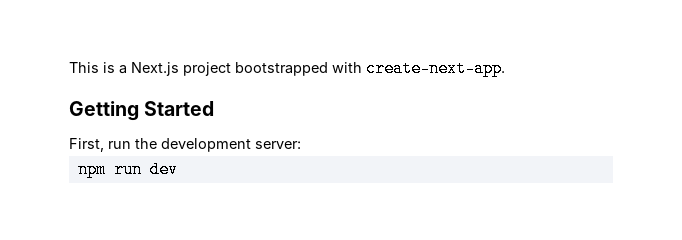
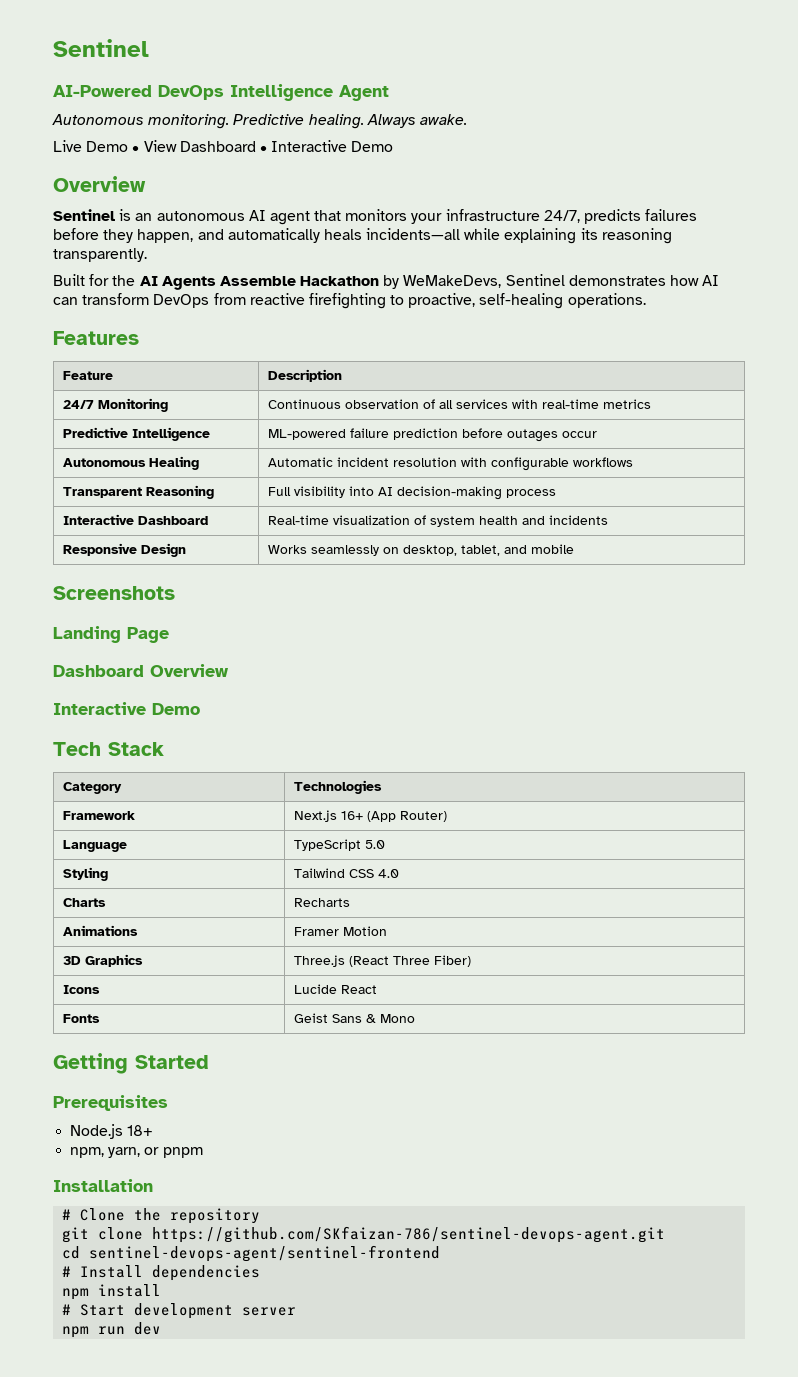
[69,60,505,77] [69,101,215,121] [69,138,301,152] This is a Next.js project bootstrapped with create-next-app. // Getting Started // First, run the development server: -> [53,39,149,57] [53,84,389,101] [52,114,467,129] [53,140,394,152] [53,176,146,192] [53,209,698,225] [53,228,672,244] [53,248,147,262] [53,274,720,290] [53,293,646,309] [53,331,139,345] [63,371,114,380] [268,369,343,382] [63,398,169,412] [268,399,652,409] [63,427,211,441] [268,428,598,442] [63,456,200,470] [268,457,634,471] [63,485,215,499] [268,486,557,500] [63,514,209,525] [268,515,609,527] [63,543,187,557] [268,544,575,556] [53,586,175,600] [53,626,169,643] [53,664,229,677] [53,702,200,715] [53,742,164,756] [63,782,123,794] [294,780,383,794] [63,811,136,820] [294,810,448,822] [63,840,128,852] [294,839,386,851] [63,867,109,881] [294,868,400,878] [63,898,107,907] [294,898,351,907] [63,925,139,936] [294,926,388,936] [63,954,144,967] [294,955,472,967] [63,985,101,994] [294,984,378,994] [63,1014,101,1023] [294,1013,416,1023] [53,1053,209,1074] [53,1095,168,1111] [70,1124,154,1139] [70,1147,203,1158] [53,1179,153,1192] [62,1208,261,1224] [62,1226,666,1243] [62,1245,441,1262] [62,1265,261,1281] [62,1284,162,1300] [62,1303,297,1319] Sentinel // AI-Powered DevOps Intelligence Agent // Autonomous monitoring. Predictive healing. Always awake. // Live Demo • View Dashboard • Interactive Demo // Overview // Sentinel is an autonomous AI agent that monitors your infrastructure 24/7, predicts failures before they happen, and automatically heals incidents—all while explaining its reasoning transparently. // Built for the AI Agents Assemble Hackathon by WeMakeDevs, Sentinel demonstrates how AI can transform DevOps from reactive firefighting to proactive, self-healing operations. // Features // Feature | Description // 24/7 Monitoring | Continuous observation of all services with real-time metrics // Predictive Intelligence | ML-powered failure prediction before outages occur // Autonomous Healing | Automatic incident resolution with configurable workflows // Transparent Reasoning | Full visibility into AI decision-making process // Interactive Dashboard | Real-time visualization of system health and incidents // Responsive Design | Works seamlessly on desktop, tablet, and mobile // Screenshots // Landing Page // Dashboard Overview // Interactive Demo // Tech Stack // Category | Technologies // Framework | Next.js 16+ (App Router) // Language | TypeScript 5.0 // Styling | Tailwind CSS 4.0 // Charts | Recharts // Animations | Framer Motion // 3D Graphics | Three.js (React Three Fiber) // Icons | Lucide React // Fonts | Geist Sans & Mono // Getting Started // Prerequisites // Node.js 18+ // npm, yarn, or pnpm // Installation // # Clone the repository // git clone https://github.com/SKfaizan-786/sentinel-devops-agent.git // cd sentinel-devops-agent/sentinel-frontend // # Install dependencies // npm install // # Start development server

